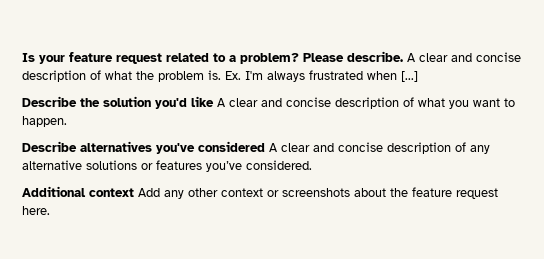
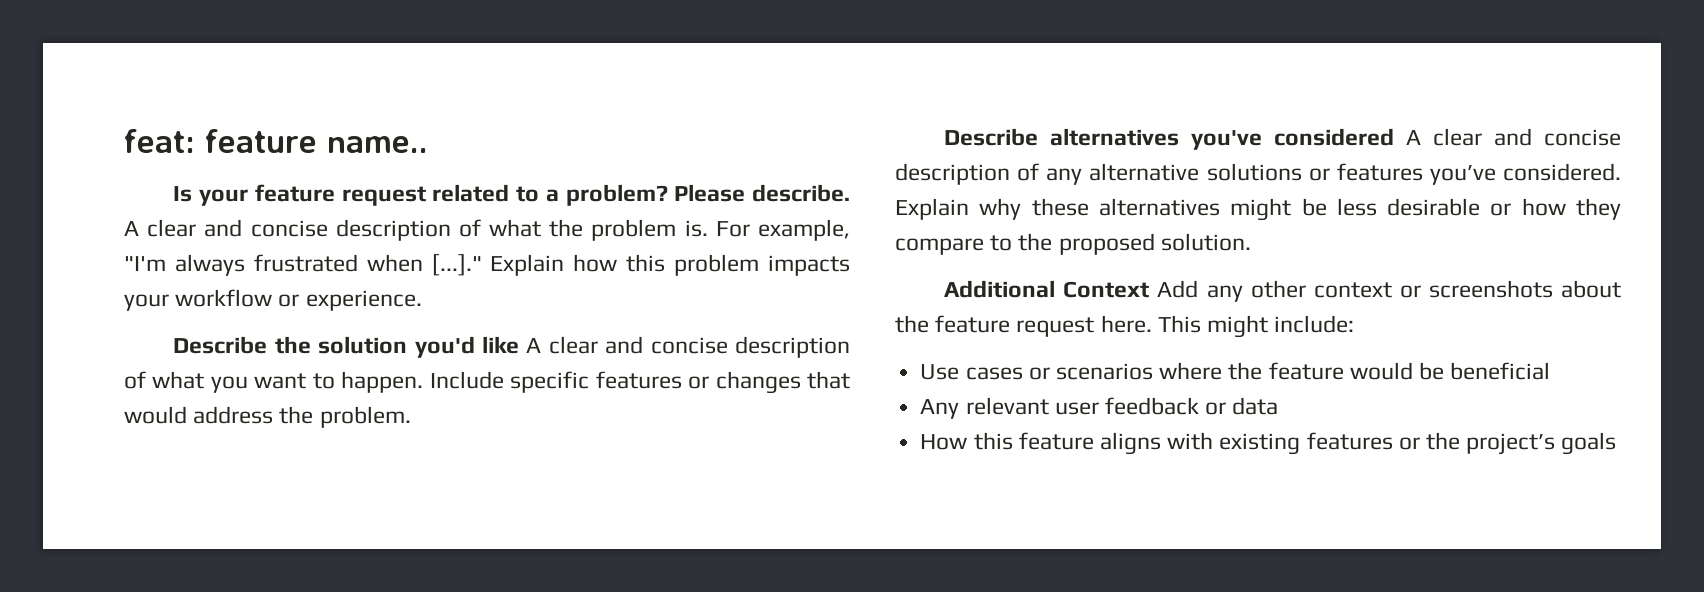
(22, 57) none -> [124,129,428,153] feat: feature name.. //
[225,70,418,82] Ex. I'm always frustrated when [...] -> [715,219,850,241] [124,254,850,276] [124,289,422,311] For example, "I'm always frustrated when [...]." Explain how this problem impacts your workflow or experience.
(67, 121) none -> [429,371,850,394] [124,406,411,428] Include specific features or changes that would address the problem.
(312, 165) none -> [895,198,1621,221] [895,233,1251,255] Explain why these alternatives might be less desirable or how they compare to the proposed solution.
[89,188,134,197] context -> [1063,281,1150,298] Context
(50, 210) none -> [1157,315,1355,338] [920,362,1551,380] [920,397,1279,419] [920,432,1617,455] This might include: // Use cases or scenarios where the feature would be beneficial // Any relevant user feedback or data // How this feature aligns with existing features or the project’s goals

